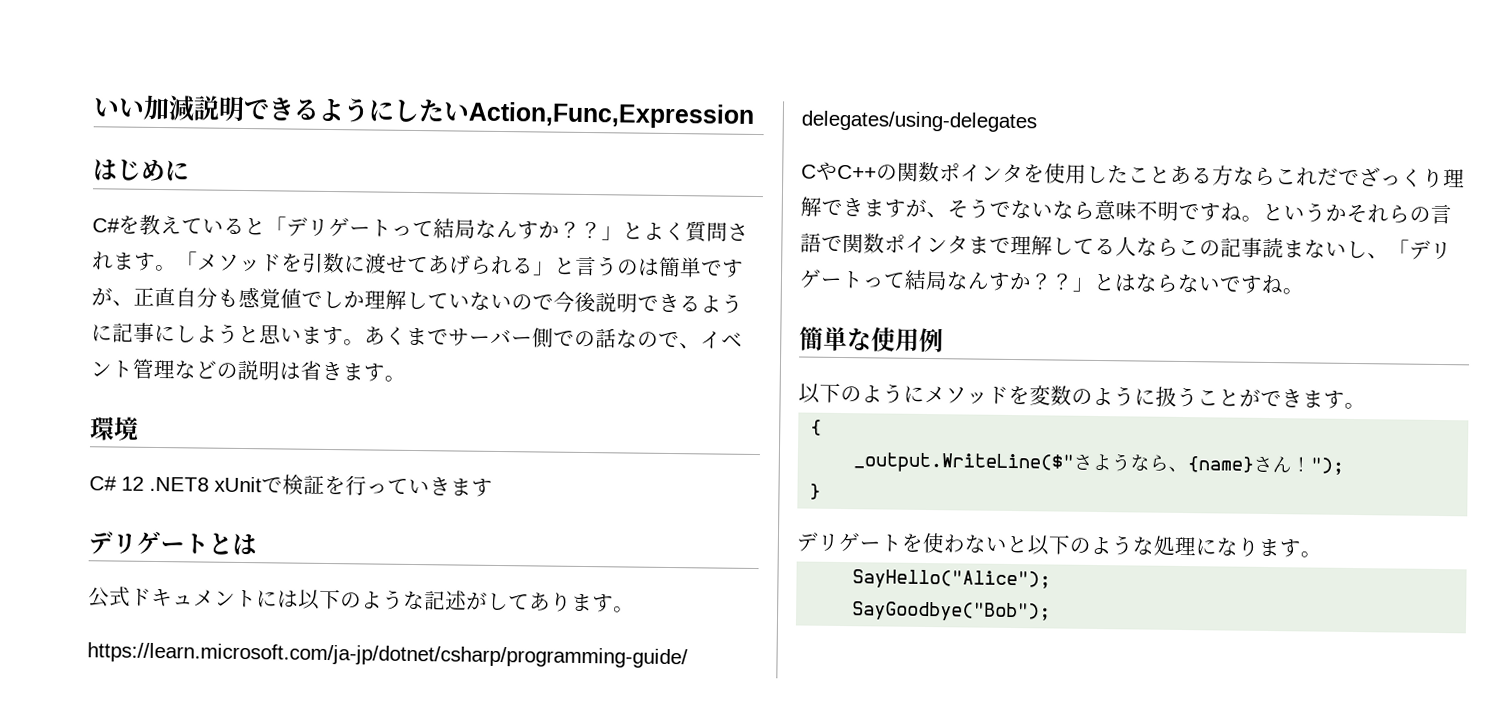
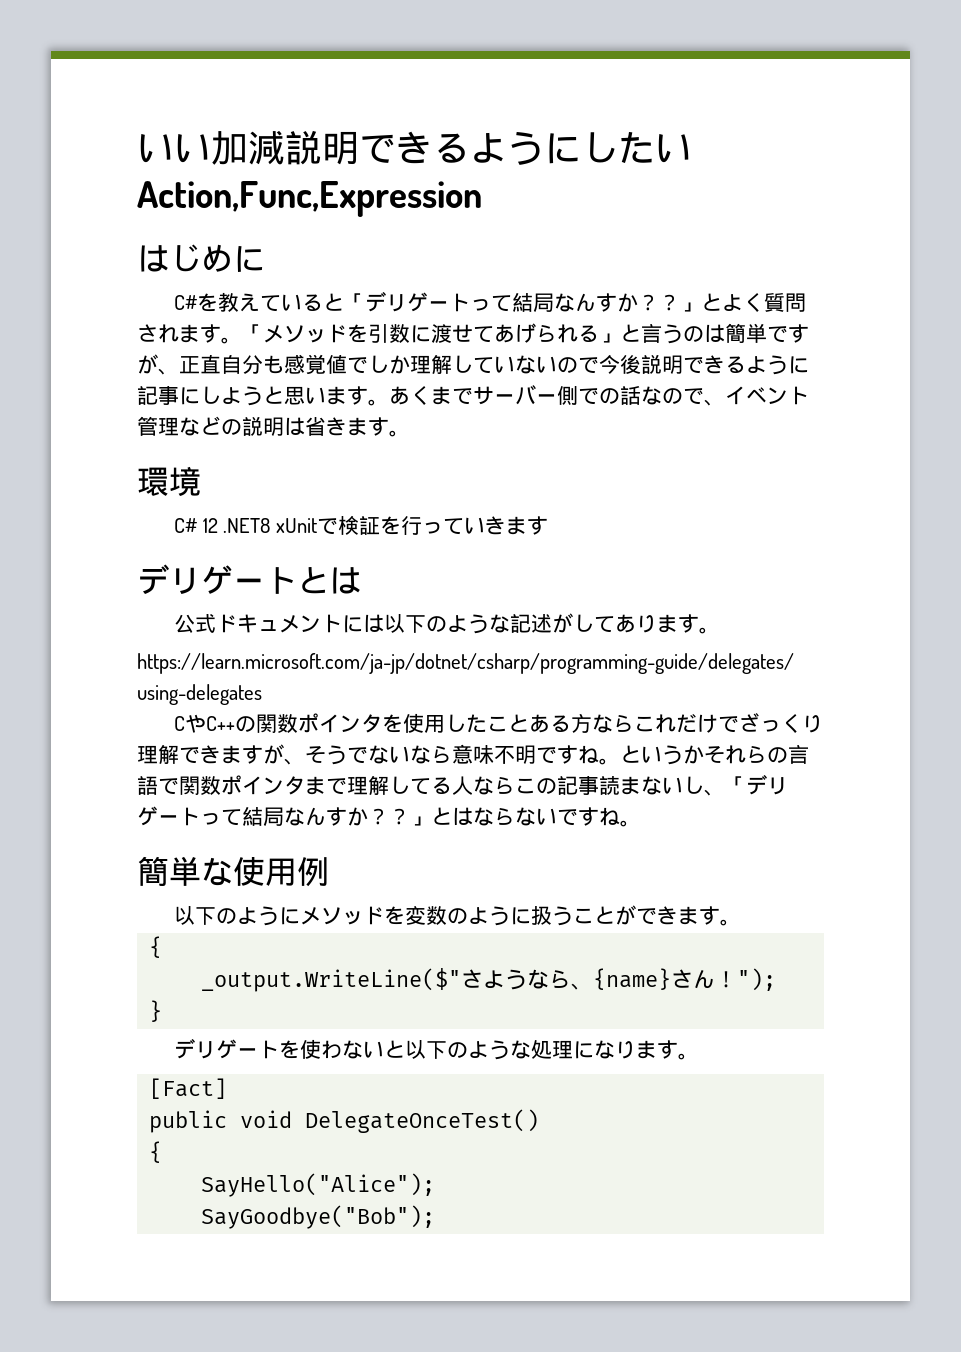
(1339, 176) none -> [697,714,719,733] け
(1322, 554) none -> [149,1078,228,1099] [149,1109,540,1133] [149,1141,163,1163] // [Fact] // public void DelegateOnceTest() // {

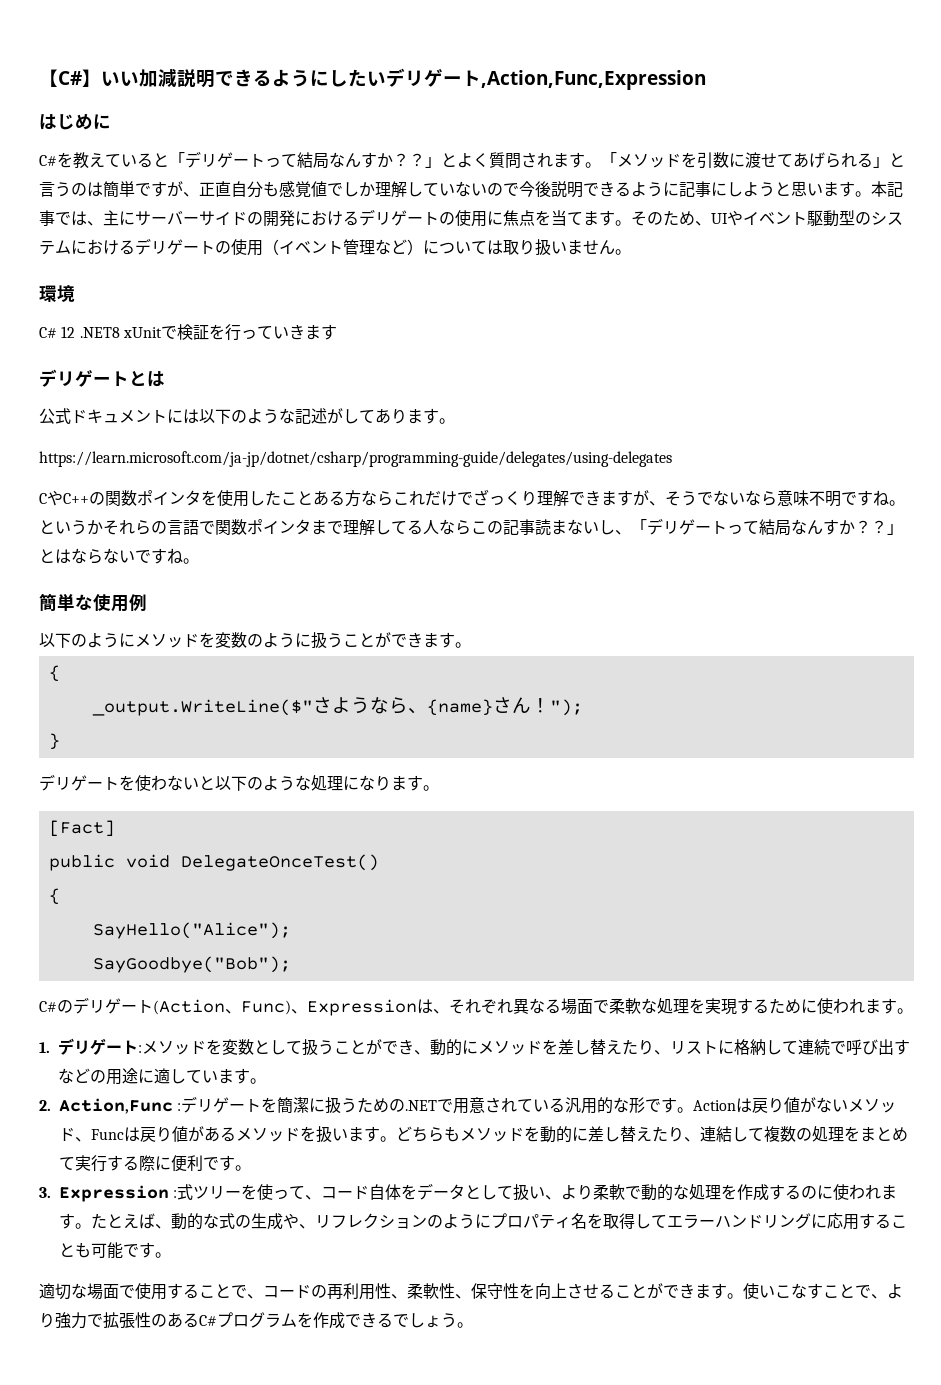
(137, 148) none -> [39,69,101,87] 【C#】
[137,181,482,217] Action,Func,Expression -> [386,68,706,90] デリゲート,Action,Func,Expression
[389,385,809,406] [137,416,389,436] あくまでサーバー側での話なので、イベント管理などの説明は省きます -> [871,181,903,197] [39,209,903,227] [39,238,615,256] 本記事では、主にサーバーサイドの開発におけるデリゲートの使用に焦点を当てます。そのため、UIやイベント駆動型のシステムにおけるデリゲートの使用（イベント管理など）については取り扱いません
(436, 1217) none -> [39,997,913,1016] [39,1038,910,1056] [58,1068,266,1085] [39,1096,897,1114] [59,1126,908,1143] [59,1155,251,1172] [39,1183,898,1202] [59,1213,907,1230] [59,1242,171,1259] [39,1283,903,1300] [39,1312,473,1329] // C#のデリゲート(Action、Func)、Expressionは、それぞれ異なる場面で柔軟な処理を実現するために使われます。 // 1.デリゲート:メソッドを変数として扱うことができ、動的にメソッドを差し替えたり、リストに格納して連続で呼び出すなどの用途に適しています。 // 2. Action,Func :デリゲートを簡潔に扱うための.NETで用意されている汎用的な形です。Actionは戻り値がないメソッド、Funcは戻り値があるメソッドを扱います。どちらもメソッドを動的に差し替えたり、連結して複数の処理をまとめて実行する際に便利です。 // 3. Expression :式ツリーを使って、コード自体をデータとして扱い、より柔軟で動的な処理を作成するのに使われます。たとえば、動的な式の生成や、リフレクションのようにプロパティ名を取得してエラーハンドリングに応用することも可能です。 // 適切な場面で使用することで、コードの再利用性、柔軟性、保守性を向上させることができます。使いこなすことで、より強力で拡張性のあるC#プログラムを作成できるでしょう。

